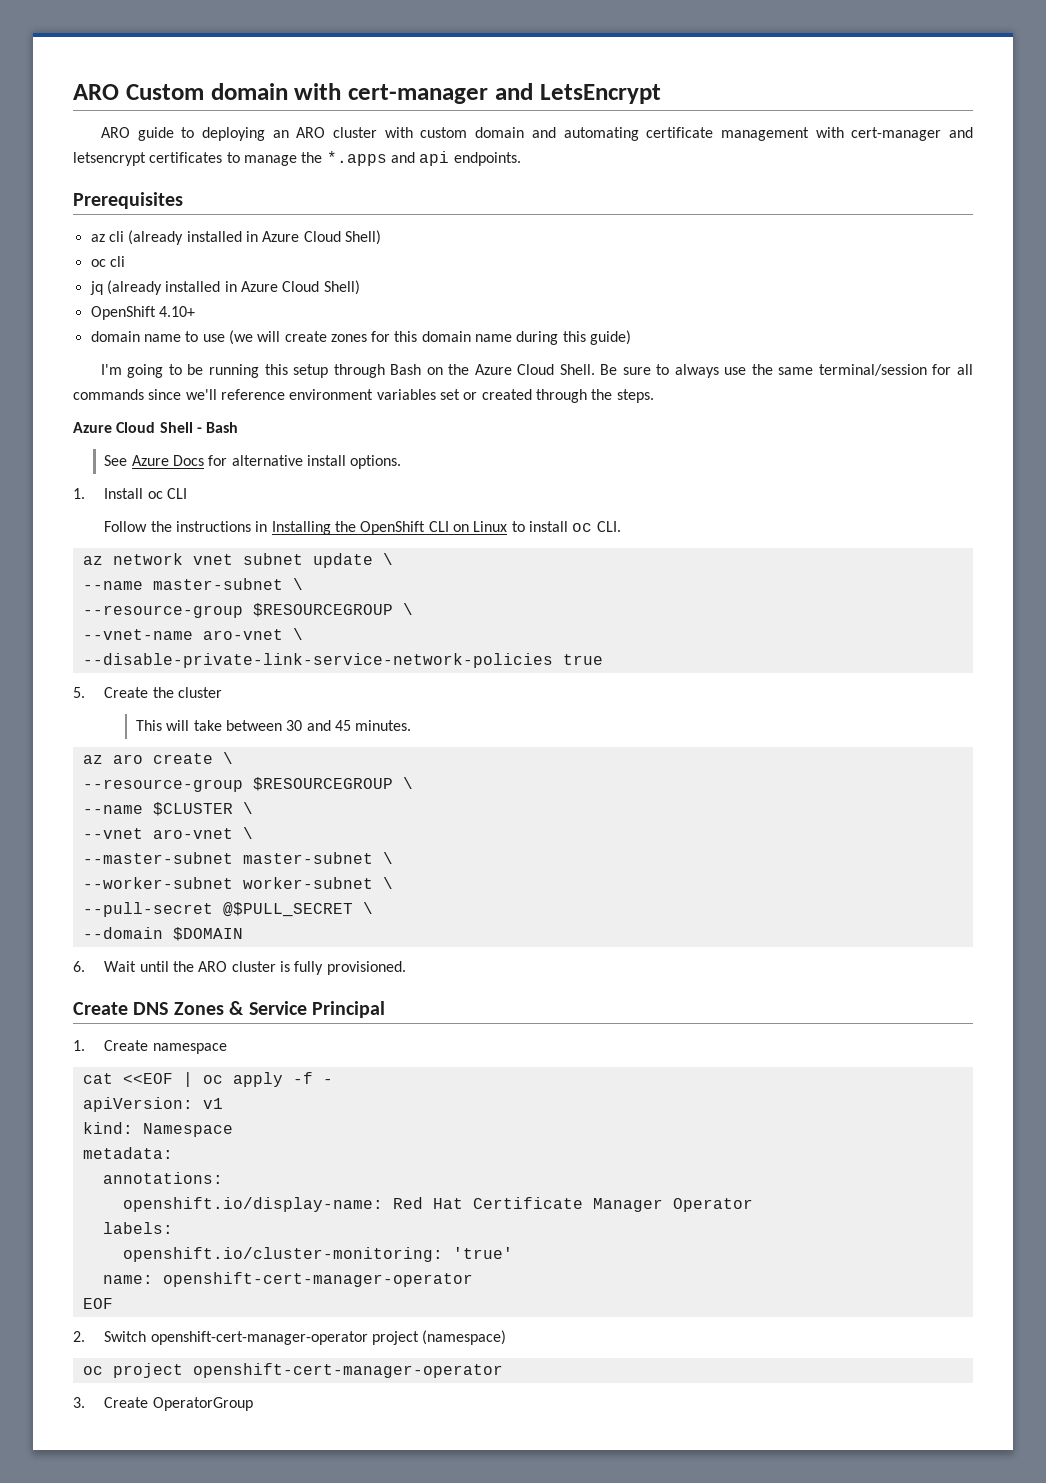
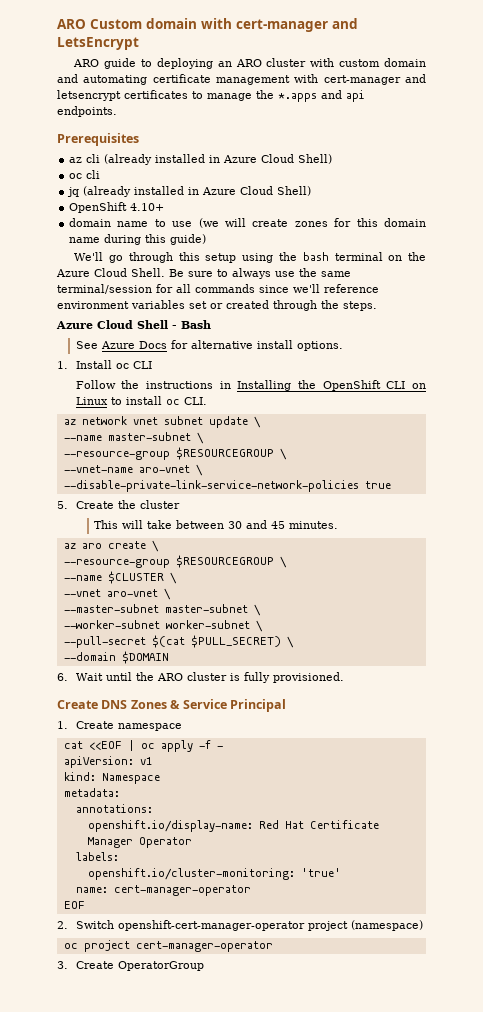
[100,364,422,378] I'm going to be running this setup through Bash -> [74,252,383,263] We'll go through this setup using the bash terminal
[222,902,353,917] @$PULL_SECRET -> [151,635,281,648] $(cat $PULL_SECRET)
[162,1272,473,1287] openshift-cert-manager-operator -> [113,885,251,896] cert-manager-operator
[192,1363,503,1378] openshift-cert-manager-operator -> [135,941,273,952] cert-manager-operator

